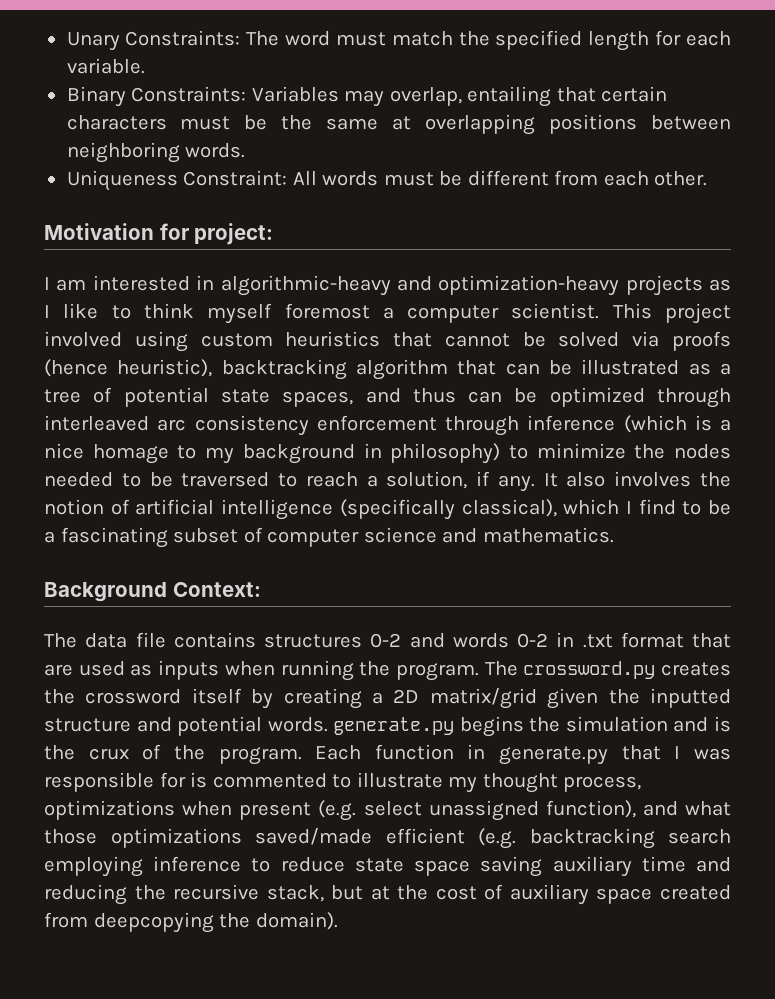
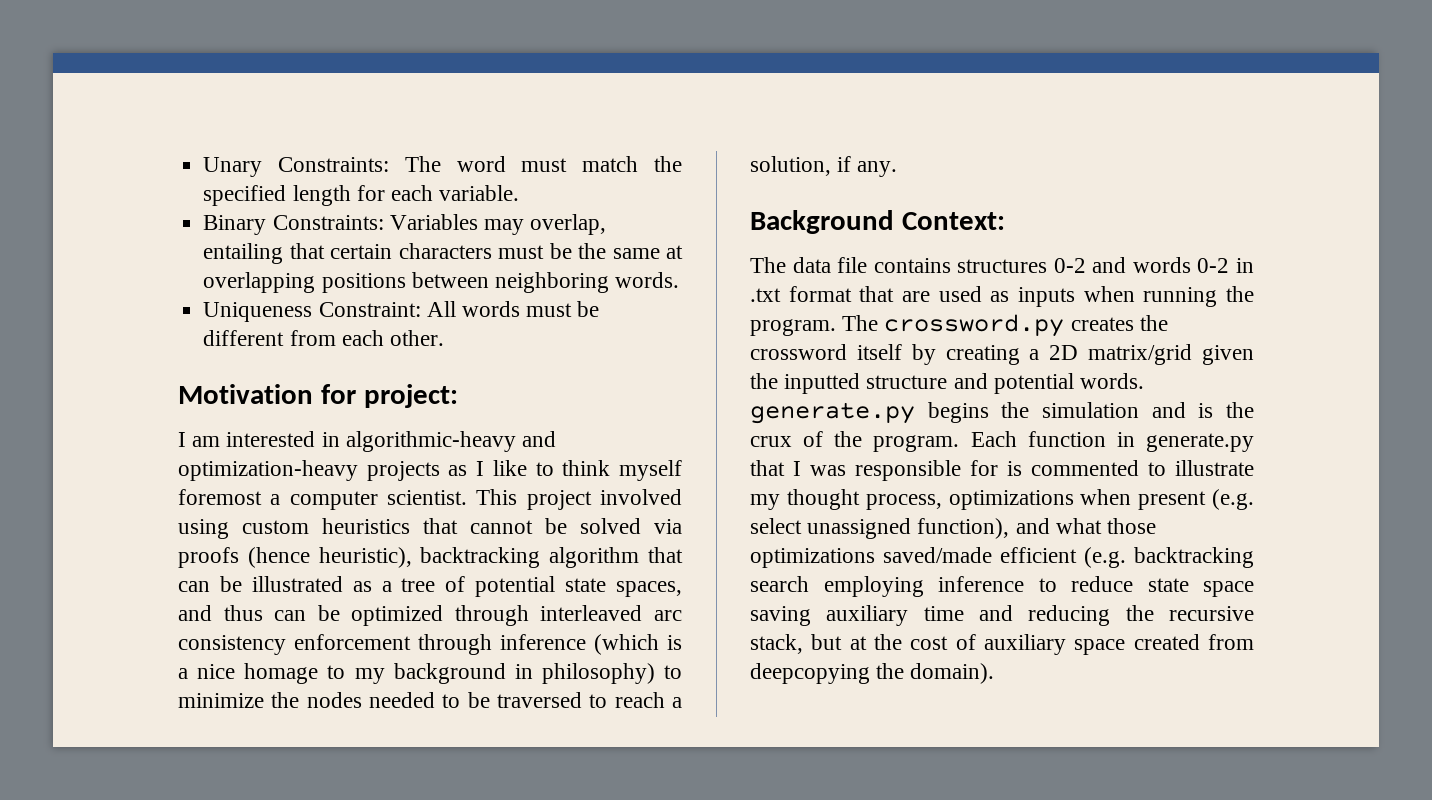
[543,471,732,487] [44,499,732,520] [44,527,614,548] It also involves the notion of artificial intelligence (specifically classical), which I find to be a fascinating subset of computer science and mathematics. -> (898, 169) none

